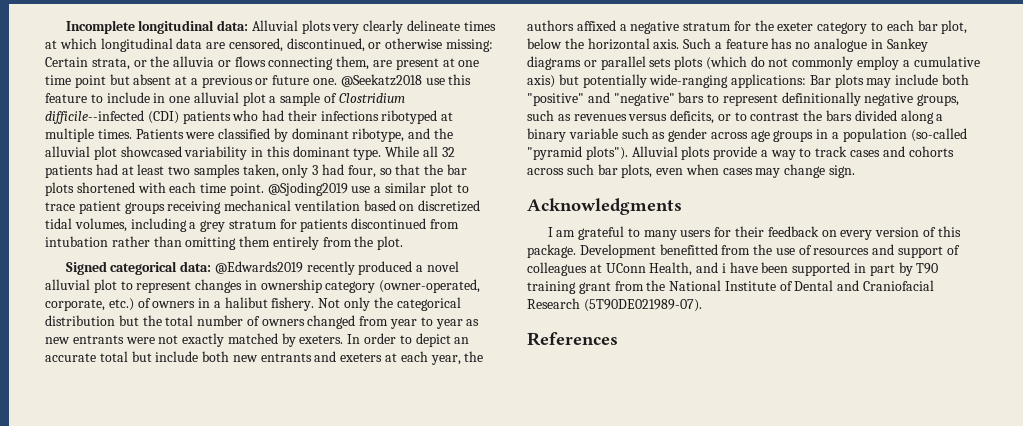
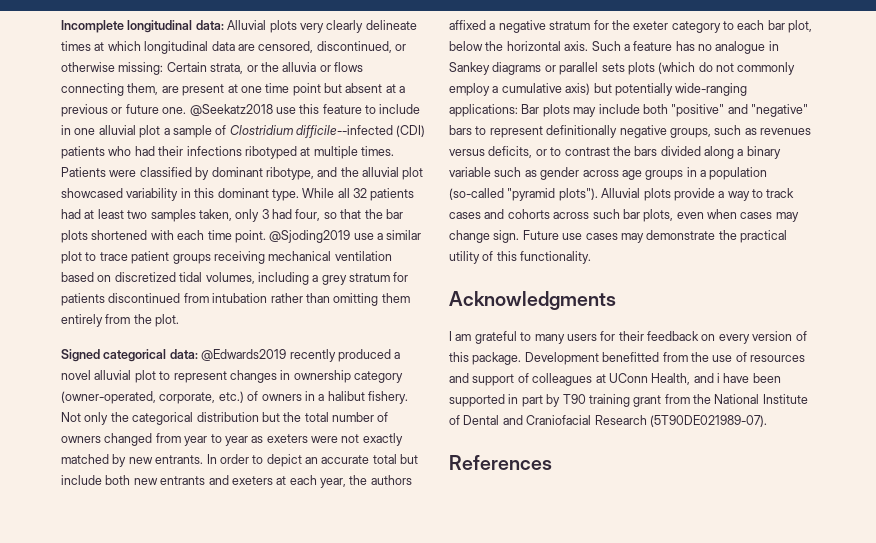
[45,335,124,344] new entrants -> [266,434,308,443] exeters
[299,335,344,344] exeters. -> [128,455,204,464] new entrants.
(856, 171) none -> [522,230,787,243] [449,251,592,264] Future use cases may demonstrate the practical utility of this functionality.

